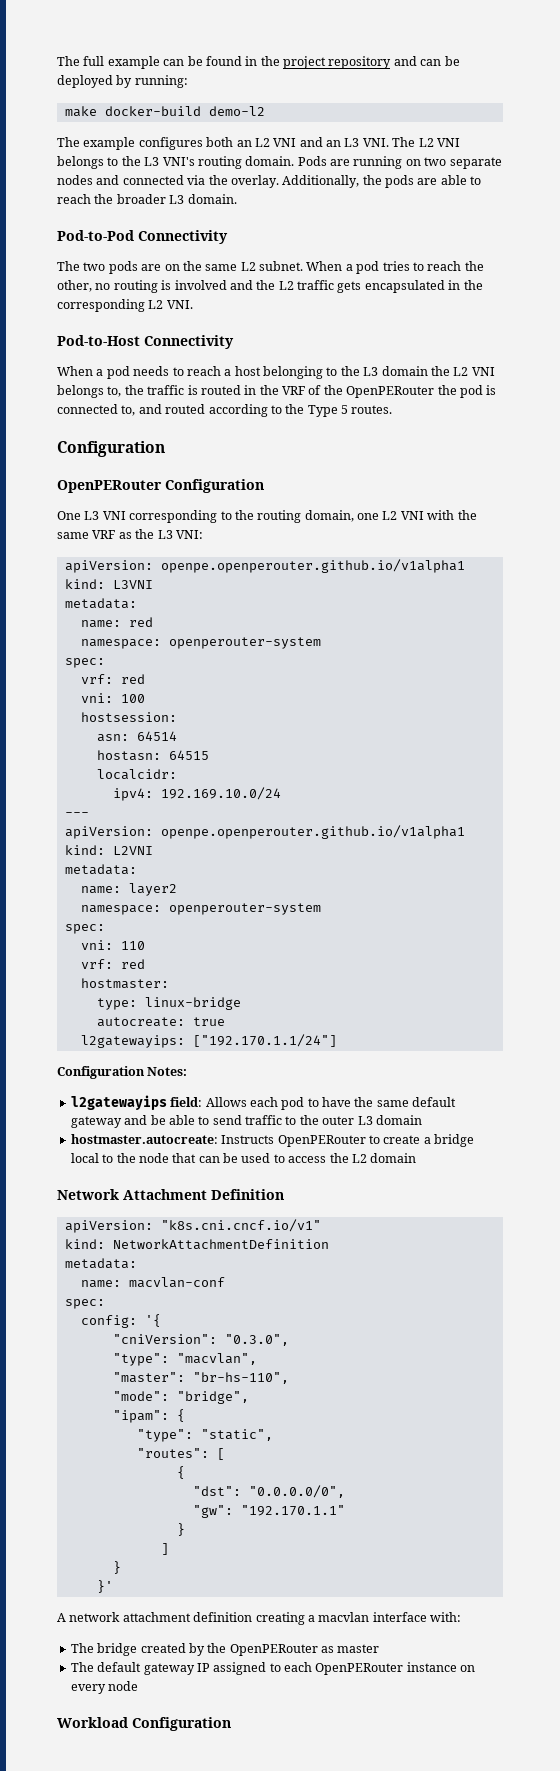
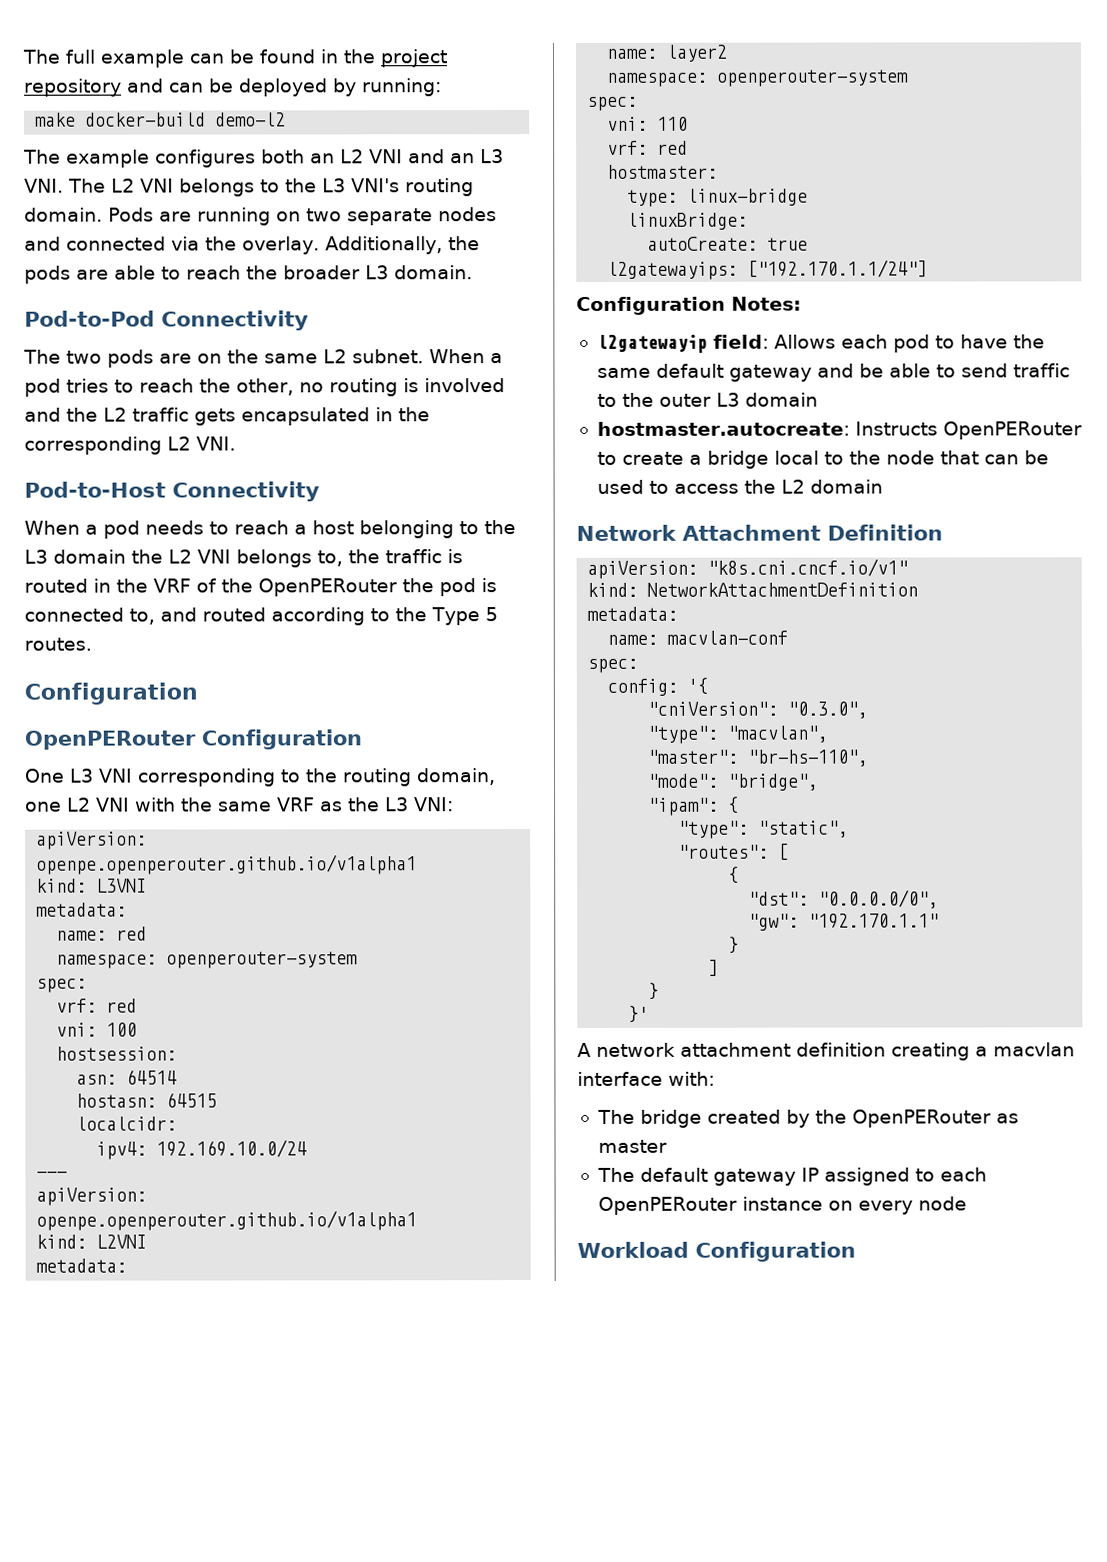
[96,1017,185,1027] autocreate: -> [627,212,749,230] [647,236,759,251] linuxBridge: // autoCreate:
[70,1095,167,1110] l2gatewayips -> [596,334,708,353] l2gatewayip

